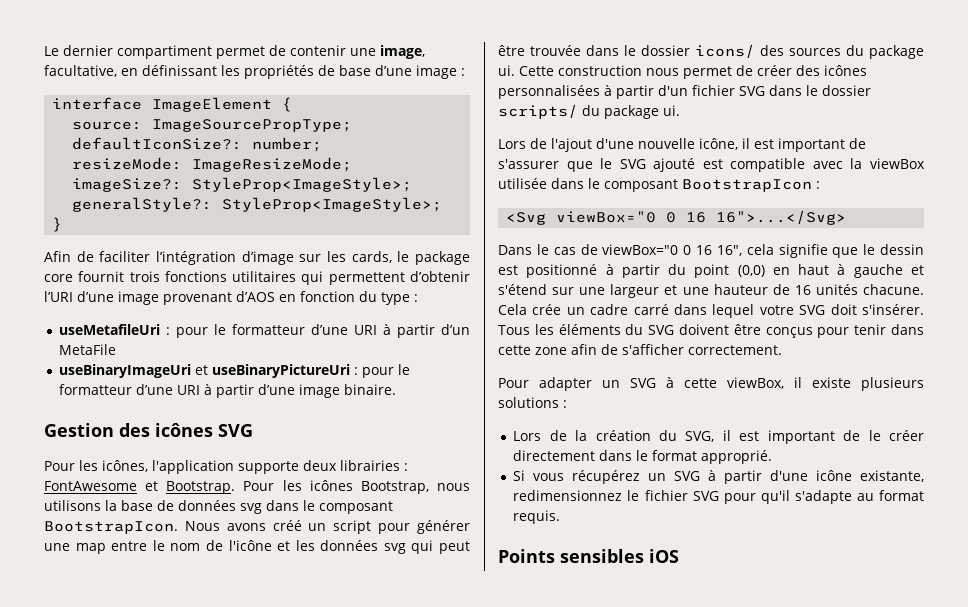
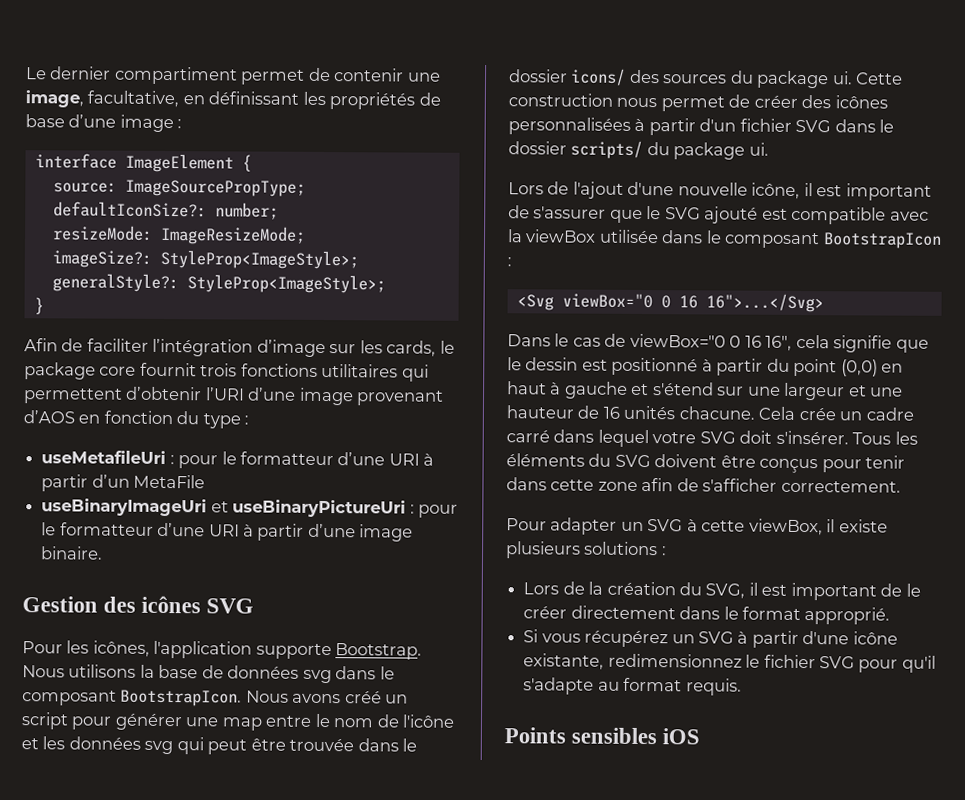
[303,460,408,471] [44,480,471,494] deux librairies : FontAwesome et Bootstrap. Pour les icônes Bootstrap, nous -> [335,643,423,660] [22,665,65,678] Bootstrap. Nous

